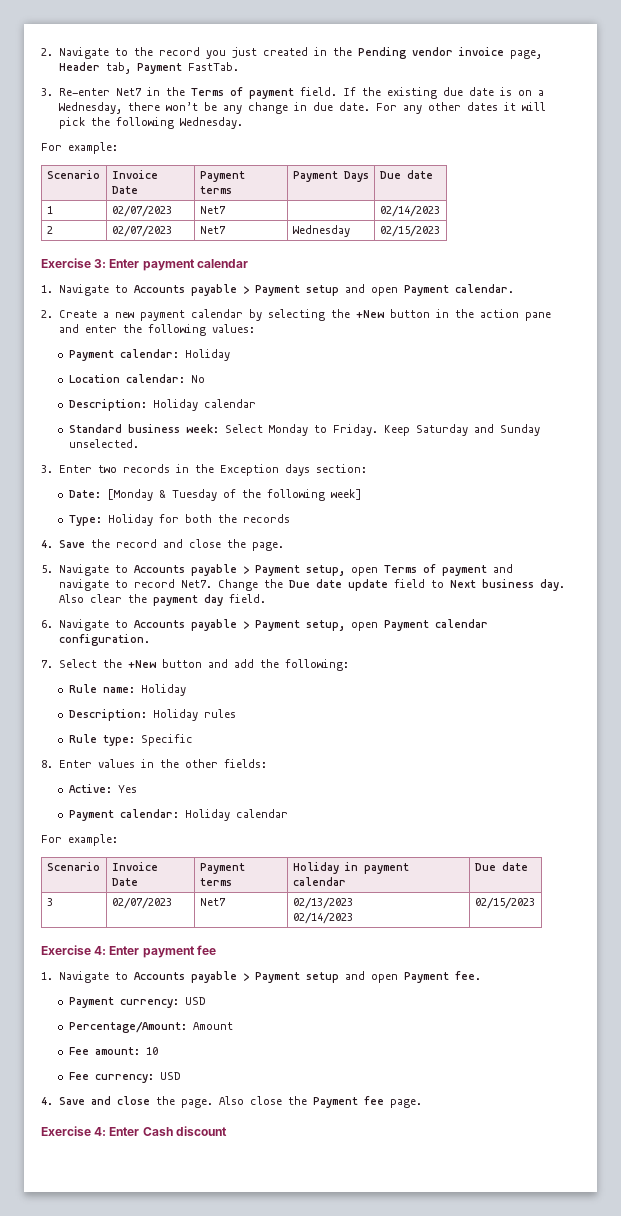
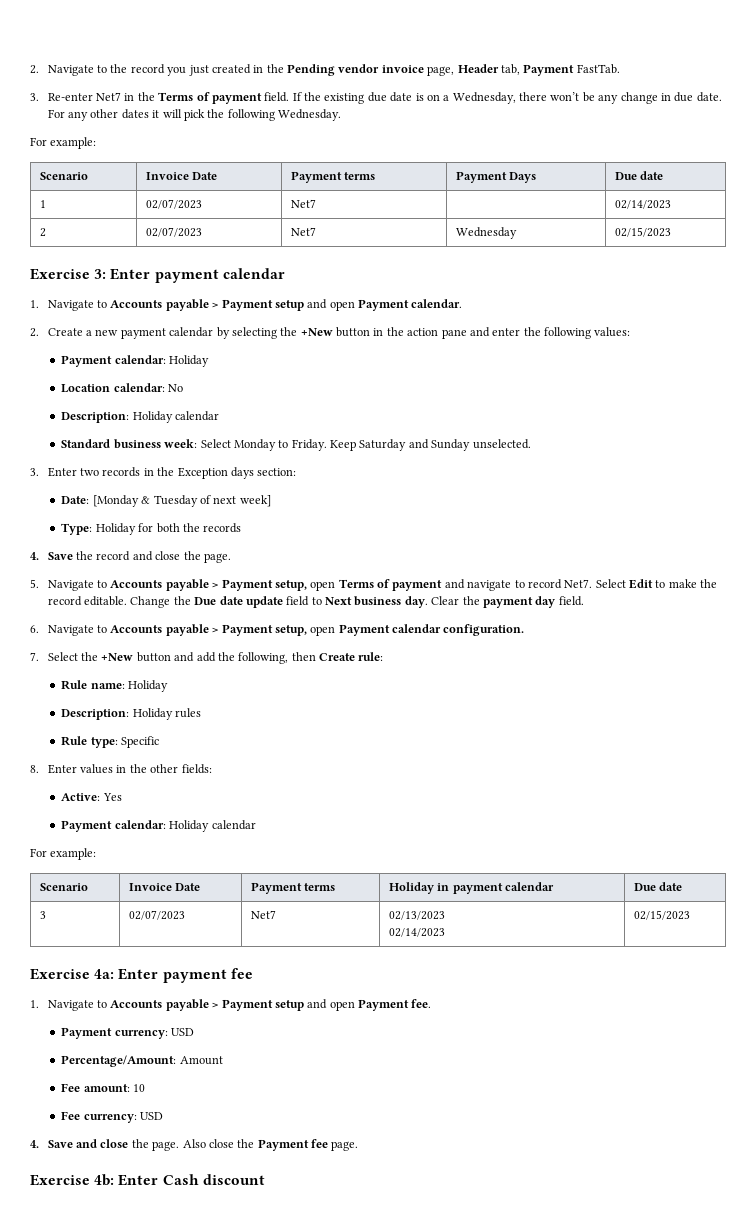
[241,489,325,501] the following -> [213,496,237,504] next
(212, 584) none -> [595,579,718,589] [47,596,128,606] Select Edit to make the record editable.
[58,594,122,603] Also clear -> [431,596,460,605] Clear
[284,659,349,671] following: -> [238,652,384,664] following, then Create rule:
[94,946,107,955] 4: -> [94,969,115,979] 4a:
[94,1127,107,1136] 4: -> [94,1174,115,1186] 4b:

